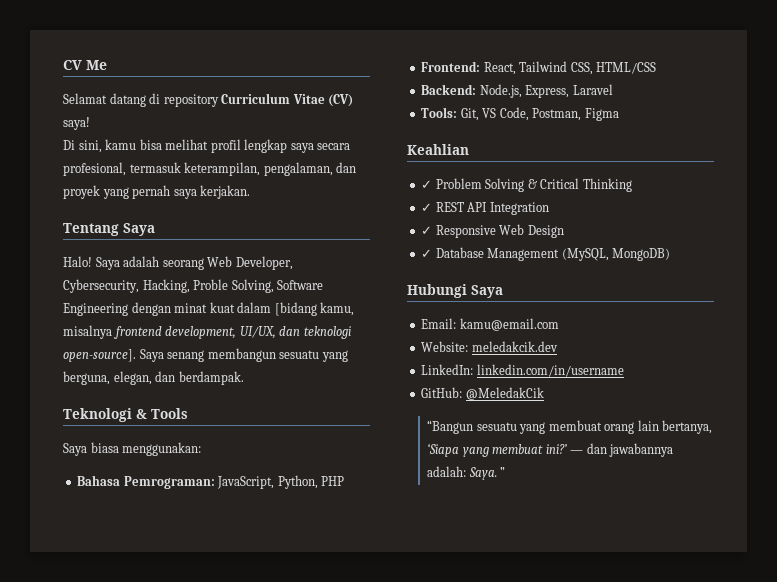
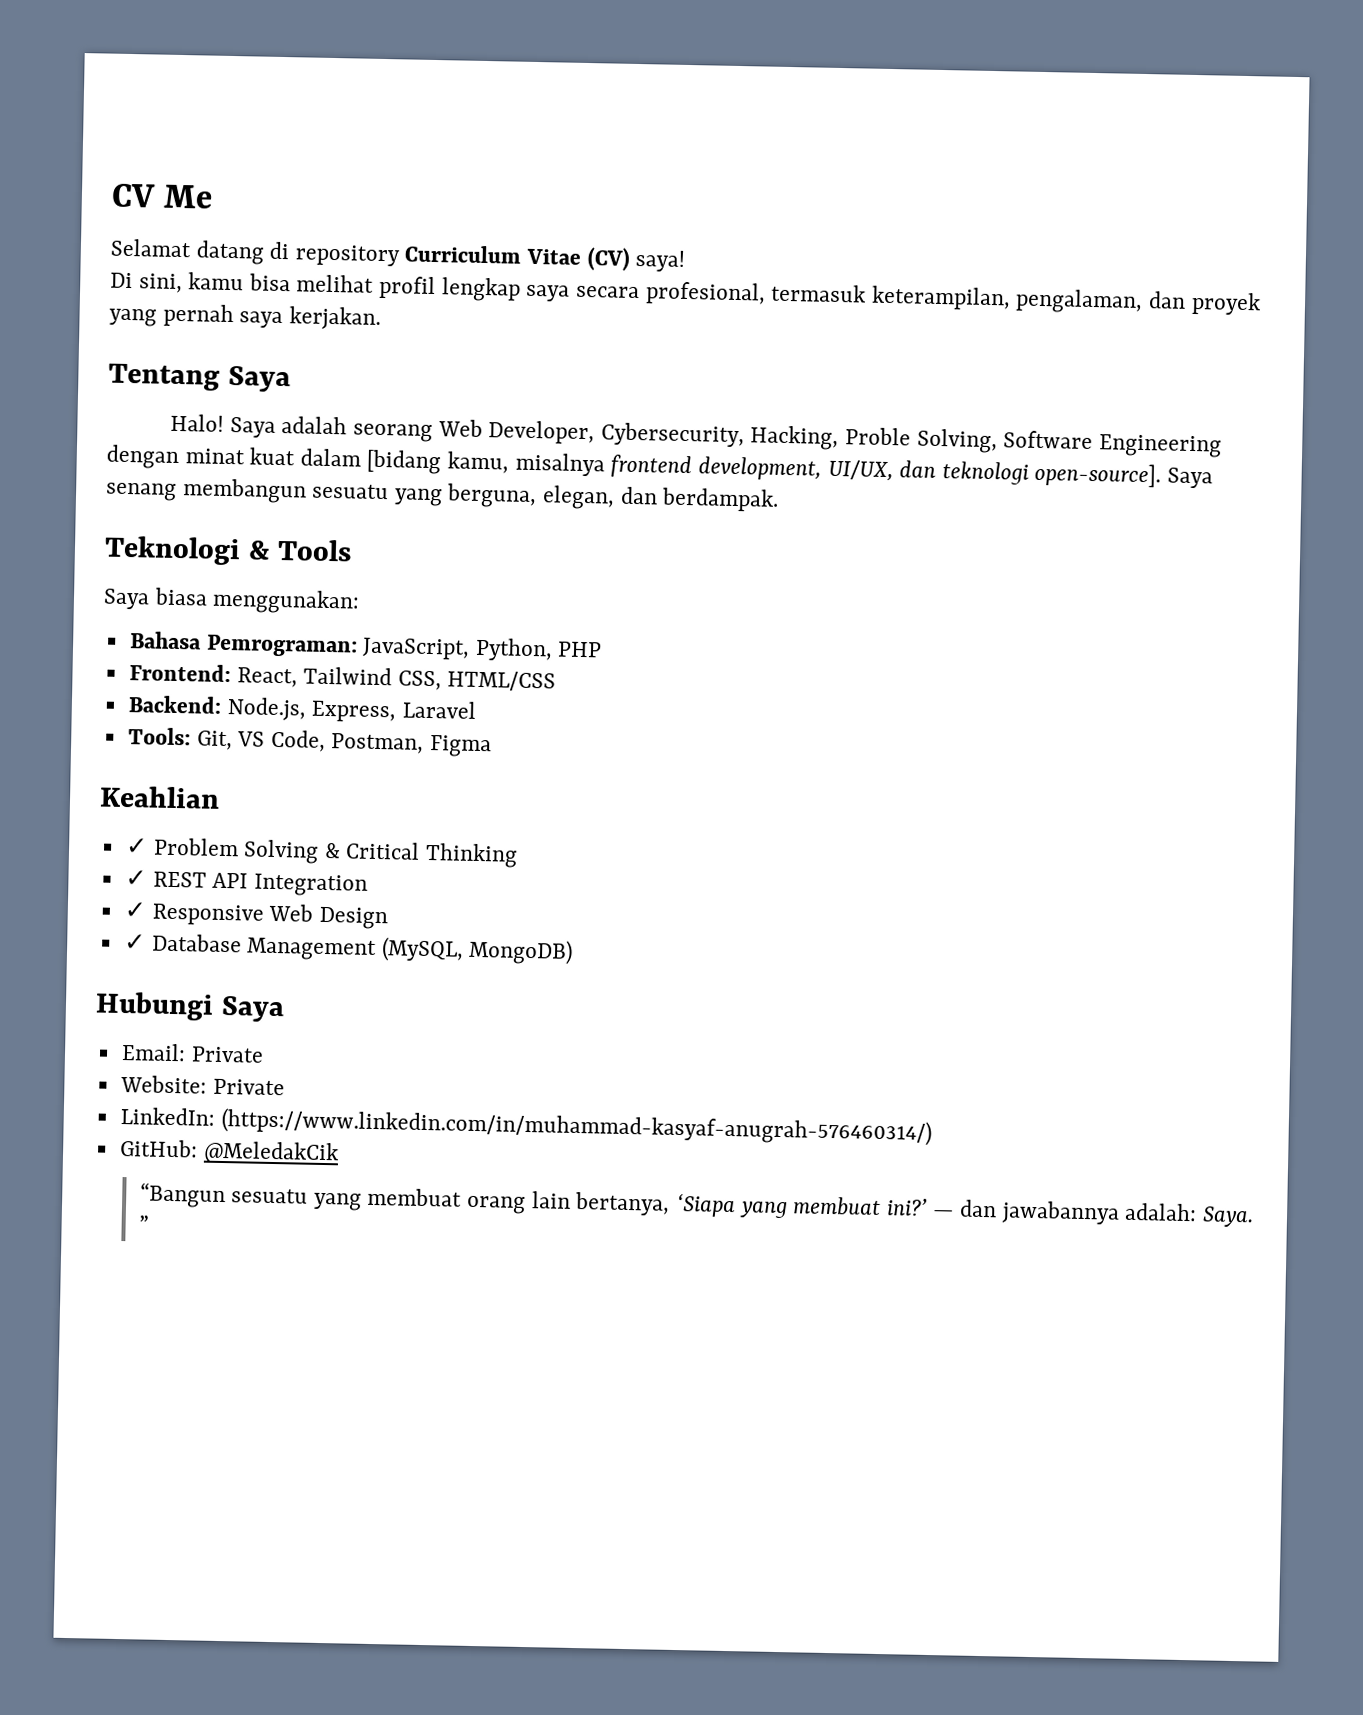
[459,318,559,331] kamu@email.com -> [190,1046,264,1063] Private
[471,341,558,352] meledakcik.dev -> [212,1078,285,1096] Private
[476,364,624,377] linkedin.com/in/username -> [220,1107,932,1146] (https://www.linkedin.com/in/muhammad-kasyaf-anugrah-576460314/)

